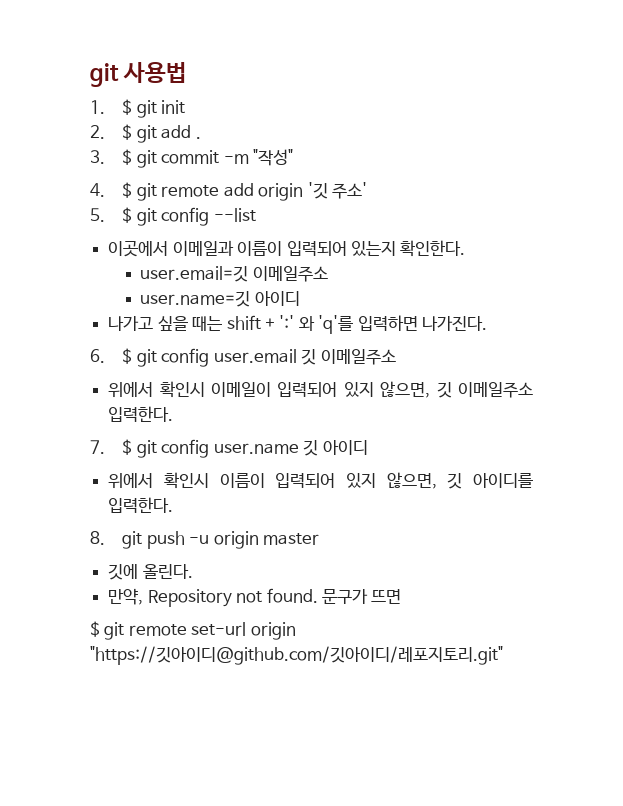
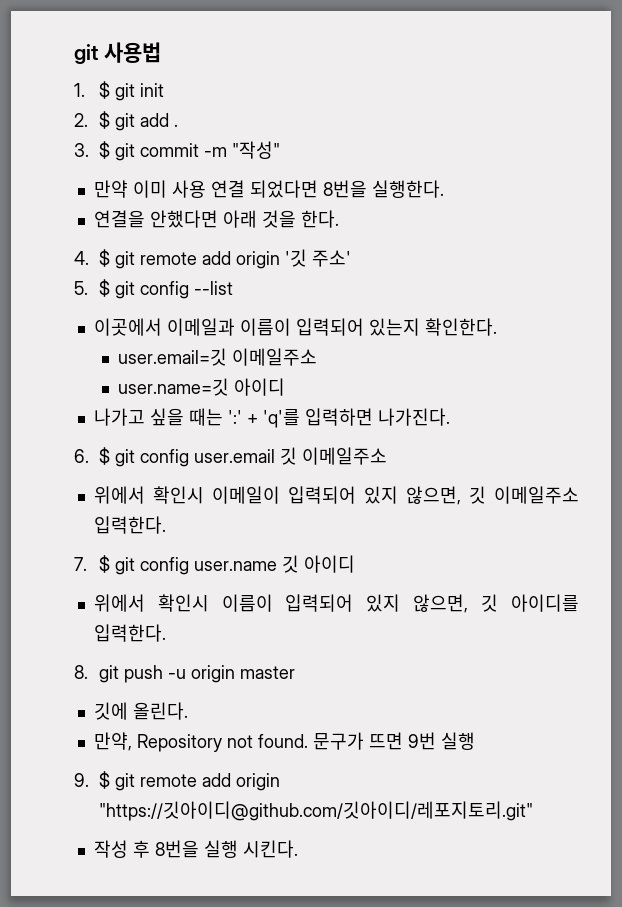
(294, 157) none -> [93,180,444,198] [93,210,339,228] // 만약 이미 사용 연결 되었다면 8번을 실행한다. // 연결을 안했다면 아래 것을 한다.
[226,315,315,331] shift + ':' 와 -> [227,410,258,424] ':' +
[90,621,247,640] // $ git remote set-url -> [407,732,475,750] [74,771,231,791] 9번 실행 // 9. $ git remote add
(503, 655) none -> [93,840,298,858] // 작성 후 8번을 실행 시킨다.

